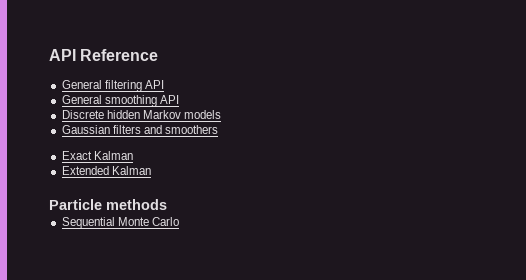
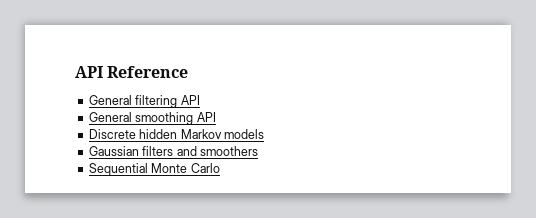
[61,151,133,160] [61,166,151,175] [49,199,167,210] // Exact Kalman // Extended Kalman // Particle methods -> (258, 151) none

